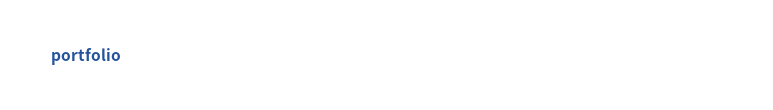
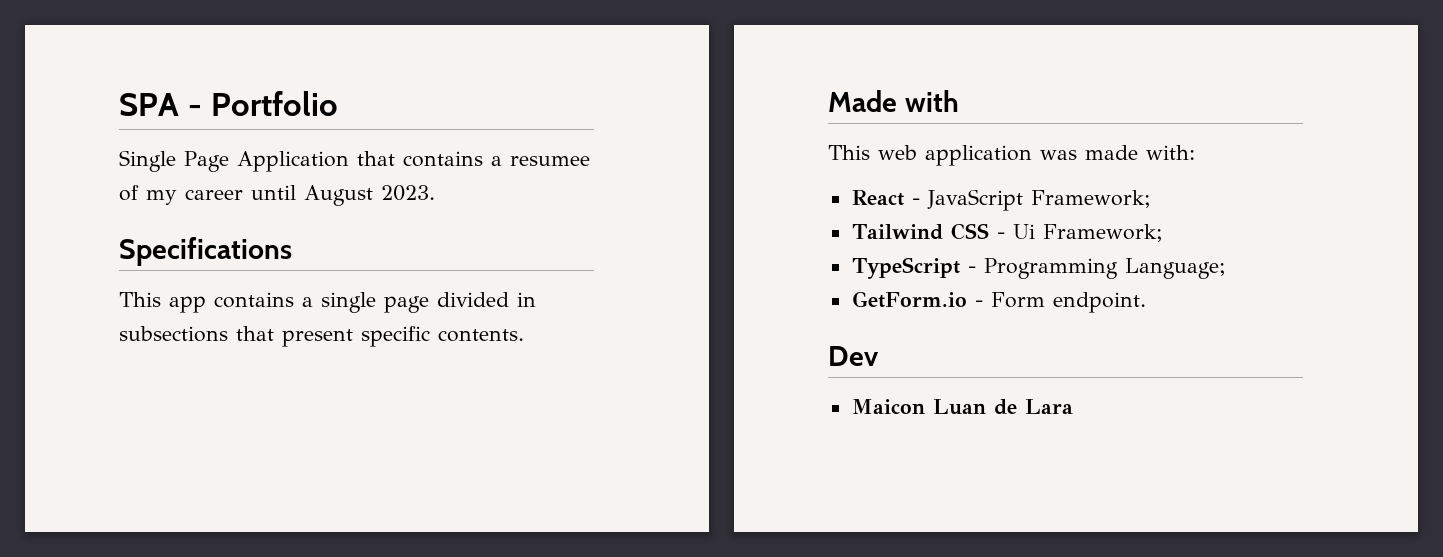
[51,48,121,65] portfolio -> [119,91,338,116] [119,150,590,172] [119,185,435,206] [119,237,292,266] [119,292,536,313] [119,326,524,347] [828,90,959,112] [828,145,1195,166] [851,189,1151,211] [851,223,1163,242] [851,257,1226,279] [851,291,1146,313] [828,346,879,366] [851,399,1073,415] SPA - Portfolio // Single Page Application that contains a resumee of my career until August 2023. // Specifications // This app contains a single page divided in subsections that present specific contents. // Made with // This web application was made with: // React - JavaScript Framework; // Tailwind CSS - Ui Framework; // TypeScript - Programming Language; // GetForm.io - Form endpoint. // Dev // Maicon Luan de Lara

